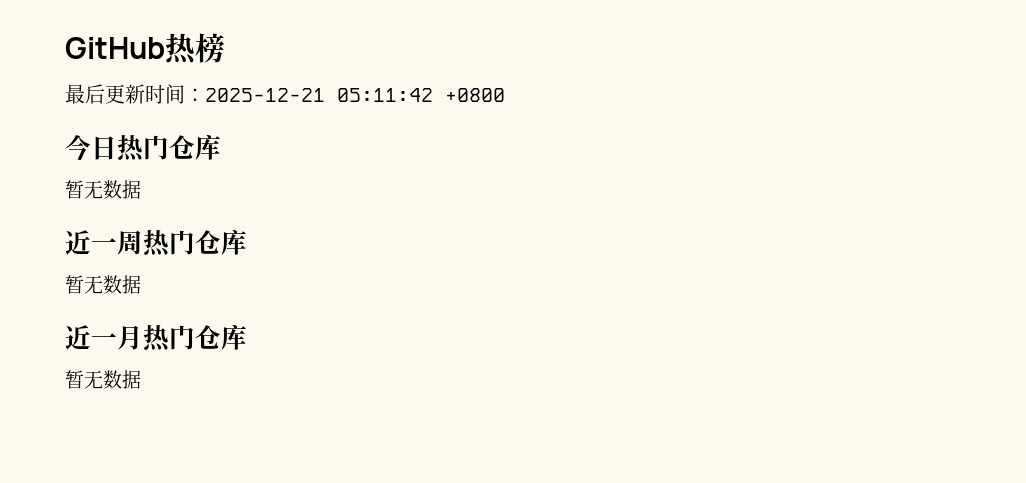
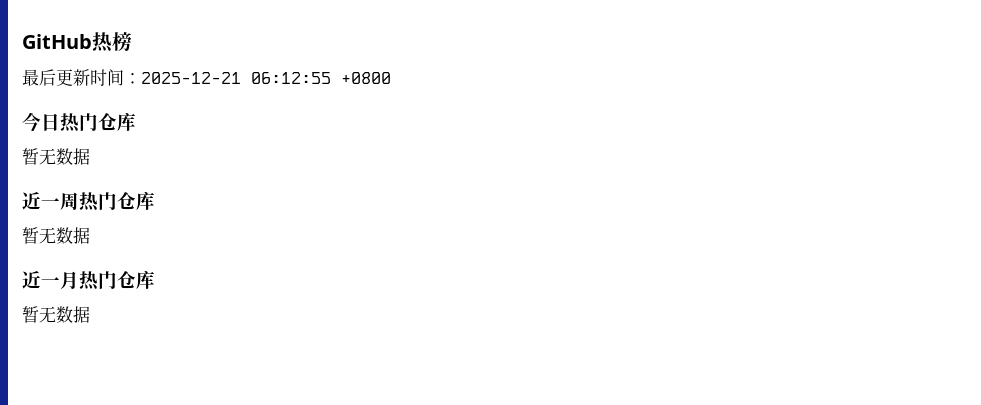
[337,88,433,102] 05:11:42 -> [251,72,331,84] 06:12:55

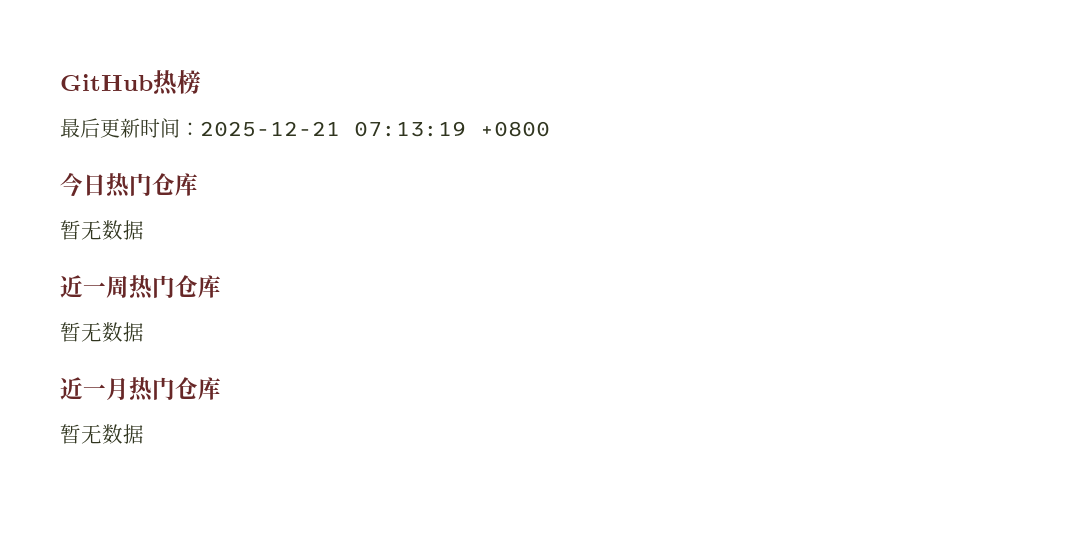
[251,72,331,84] 06:12:55 -> [354,121,466,137] 07:13:19

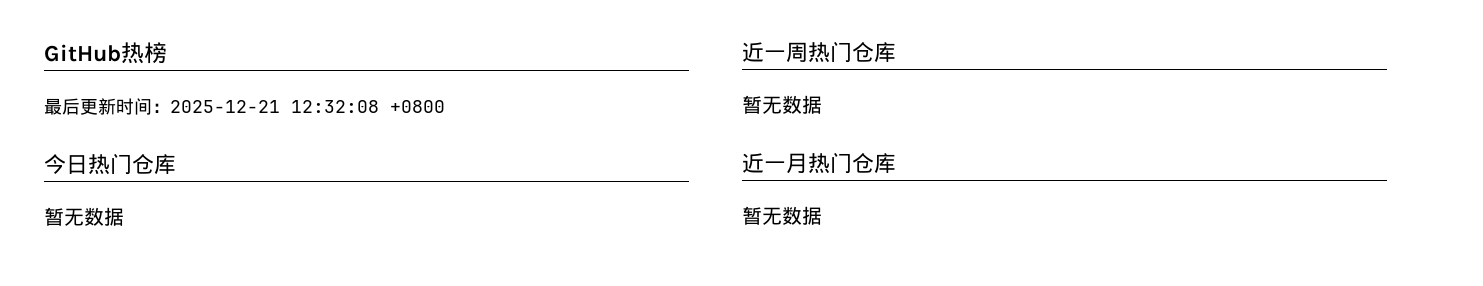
[354,121,466,137] 07:13:19 -> [291,100,379,113] 12:32:08

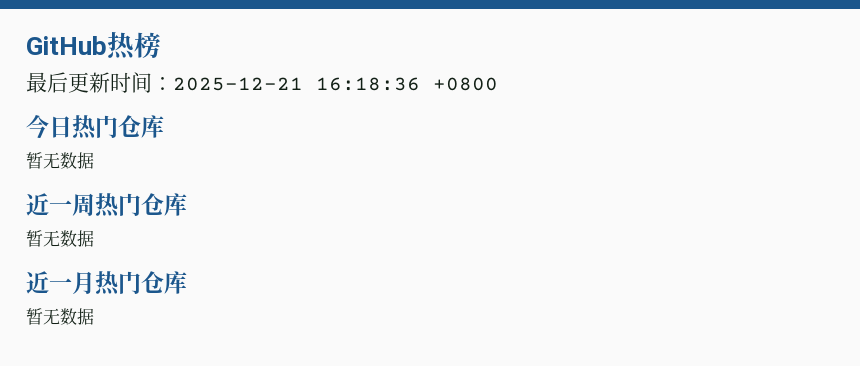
[291,100,379,113] 12:32:08 -> [316,77,420,91] 16:18:36

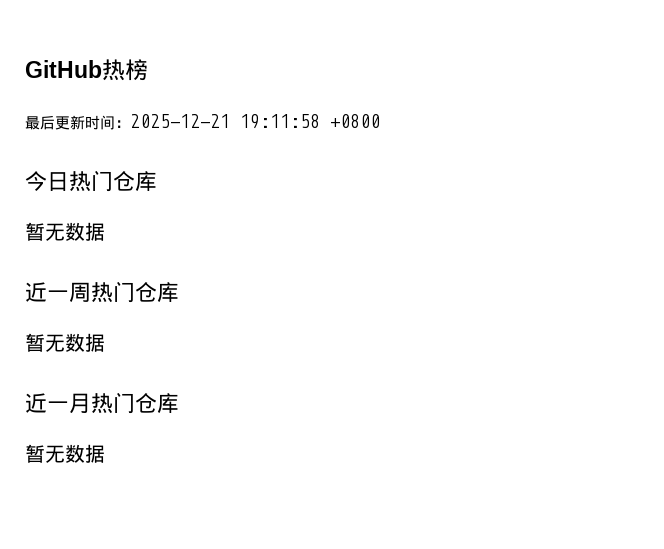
[316,77,420,91] 16:18:36 -> [240,114,320,129] 19:11:58

